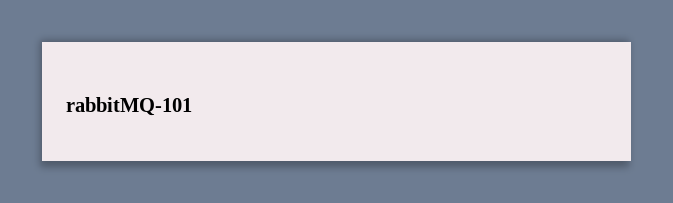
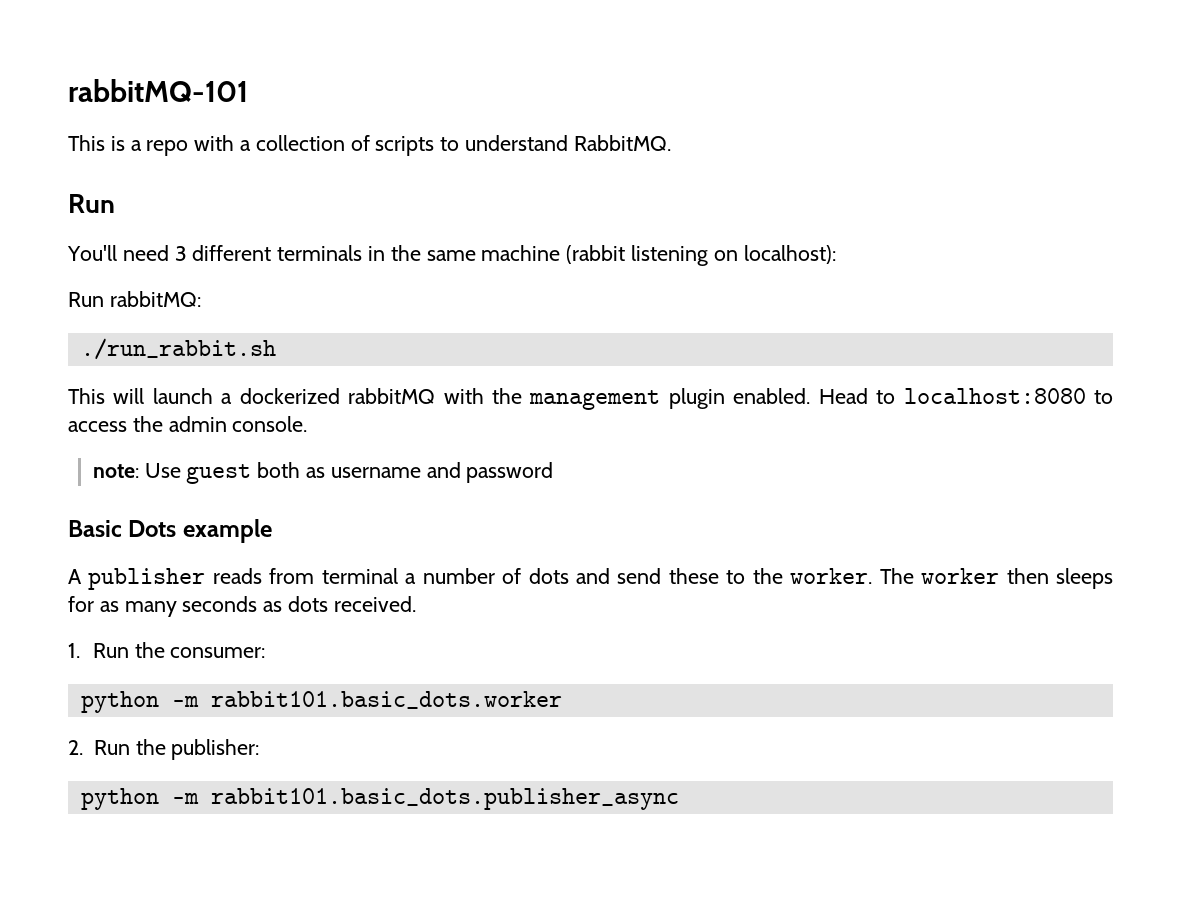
(192, 106) none -> [68,135,671,156] [68,194,115,213] [67,245,836,266] [68,291,201,307] [80,338,276,360] [68,388,1114,410] [68,416,308,432] [92,462,554,484] [68,519,272,543] [68,568,1114,590] [68,596,416,617] [68,642,266,658] [80,691,562,713] [68,739,260,760] [80,788,679,810] // This is a repo with a collection of scripts to understand RabbitMQ. // Run // You'll need 3 different terminals in the same machine (rabbit listening on localhost): // Run rabbitMQ: // ./run_rabbit.sh // This will launch a dockerized rabbitMQ with the management plugin enabled. Head to localhost:8080 to access the admin console. // note: Use guest both as username and password // Basic Dots example // A publisher reads from terminal a number of dots and send these to the worker. The worker then sleeps for as many seconds as dots received. // 1. Run the consumer: // python -m rabbit101.basic_dots.worker // 2. Run the publisher: // python -m rabbit101.basic_dots.publisher_async

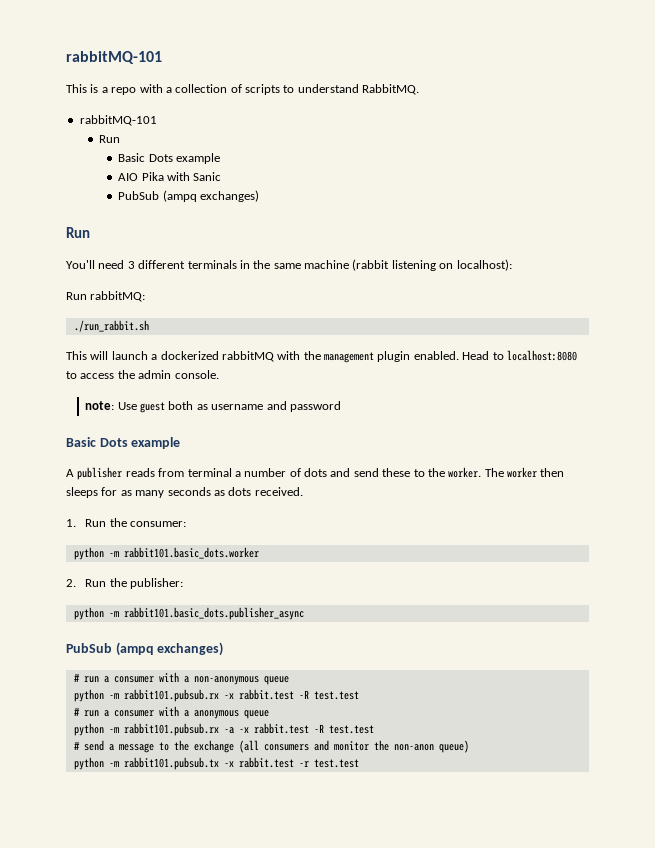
(671, 143) none -> [79,115,157,126] [99,135,121,143] [118,153,221,164] [118,172,222,181] [118,190,260,202] // rabbitMQ-101 // Run // Basic Dots example // AIO Pika with Sanic // PubSub (ampq exchanges)
(679, 799) none -> [66,642,224,656] [73,672,289,685] [73,689,359,702] [73,706,269,719] [73,723,374,736] [73,740,469,753] [73,757,359,770] // PubSub (ampq exchanges) // # run a consumer with a non-anonymous queue // python -m rabbit101.pubsub.rx -x rabbit.test -R test.test // # run a consumer with a anonymous queue // python -m rabbit101.pubsub.rx -a -x rabbit.test -R test.test // # send a message to the exchange (all consumers and monitor the non-anon queue) // python -m rabbit101.pubsub.tx -x rabbit.test -r test.test

